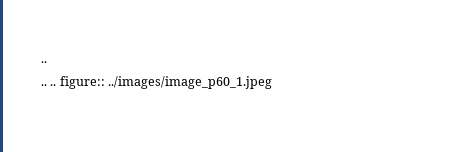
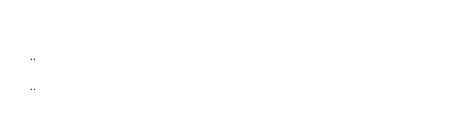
[50,76,273,89] .. figure:: ../images/image_p60_1.jpeg -> (36, 89) none

